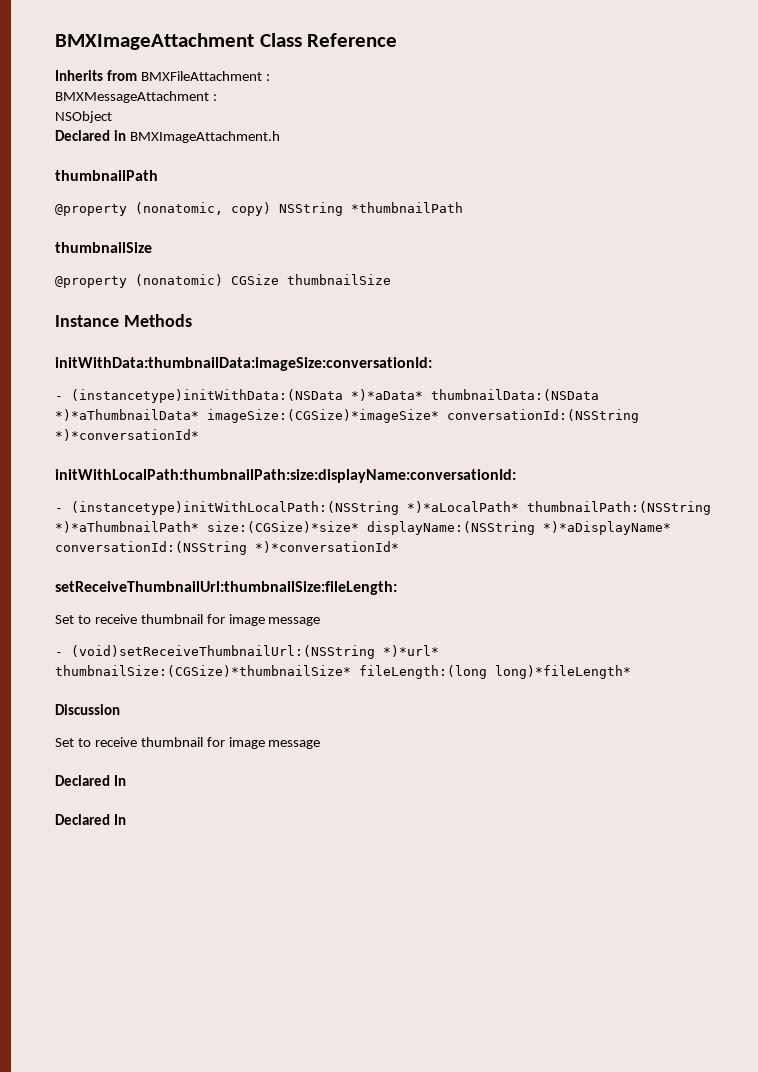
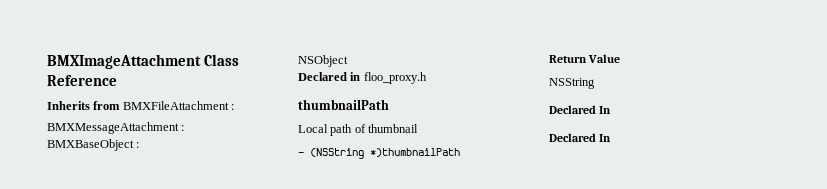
(217, 97) none -> [47,139,140,151] // BMXBaseObject :
[129,131,280,143] BMXImageAttachment.h -> [363,72,427,84] floo_proxy.h
[55,202,463,216] [55,242,152,253] [55,274,391,288] [55,314,192,327] [55,357,432,371] [55,389,599,403] [55,409,639,423] [55,429,199,441] [55,469,516,483] [55,501,711,515] [55,521,671,535] [55,541,399,555] [55,581,397,595] [55,614,321,626] [55,645,439,659] [55,665,631,679] [55,704,120,715] [55,737,321,749] @property (nonatomic, copy) NSString *thumbnailPath // thumbnailSize // @property (nonatomic) CGSize thumbnailSize // Instance Methods // initWithData:thumbnailData:imageSize:conversationId: // - (instancetype)initWithData:(NSData *)*aData* thumbnailData:(NSData *)*aThumbnailData* imageSize:(CGSize)*imageSize* conversationId:(NSString *)*conversationId* // initWithLocalPath:thumbnailPath:size:displayName:conversationId: // - (instancetype)initWithLocalPath:(NSString *)*aLocalPath* thumbnailPath:(NSString *)*aThumbnailPath* size:(CGSize)*size* displayName:(NSString *)*aDisplayName* conversationId:(NSString *)*conversationId* // setReceiveThumbnailUrl:thumbnailSize:fileLength: // Set to receive thumbnail for image message // - (void)setReceiveThumbnailUrl:(NSString *)*url* thumbnailSize:(CGSize)*thumbnailSize* fileLength:(long long)*fileLength* // Discussion // Set to receive thumbnail for image message -> [298,124,419,136] [298,148,460,159] [549,54,621,63] [549,78,595,89] Local path of thumbnail // - (NSString *)thumbnailPath // Return Value // NSString

